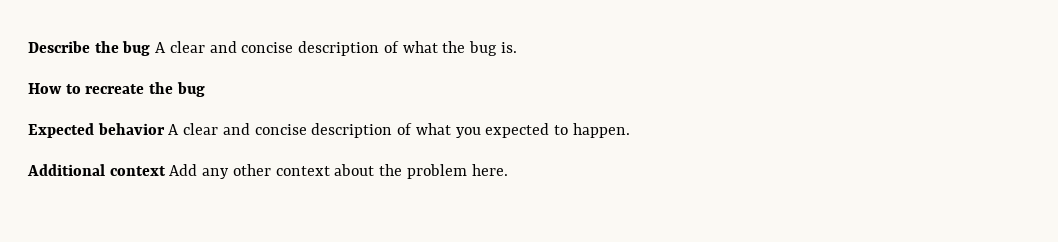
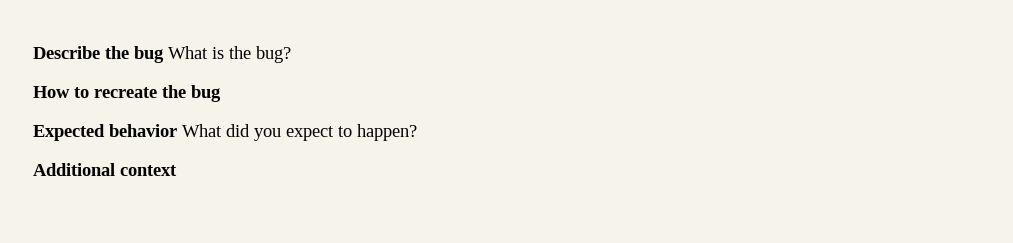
[155,41,517,56] A clear and concise description of what the bug is. -> [168,46,291,63] What is the bug?
[168,123,630,138] [27,164,508,179] A clear and concise description of what you expected to happen. // Additional context Add any other context about the problem here. -> [182,124,417,141] [33,163,177,176] What did you expect to happen? // Additional context

